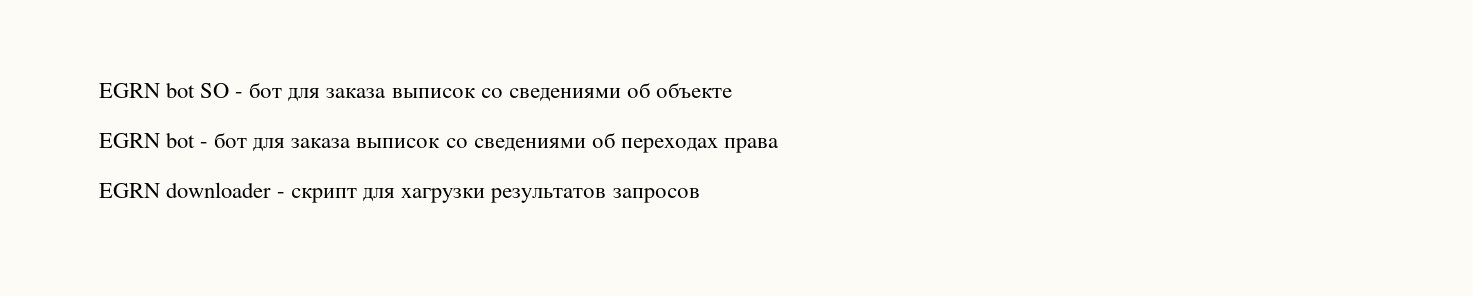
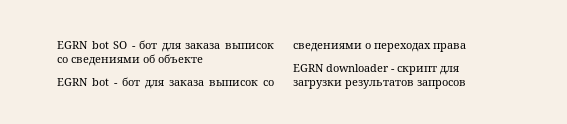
[591,132,615,148] об -> [365,43,371,49] о
[401,188,486,203] хагрузки -> [293,80,342,89] загрузки

